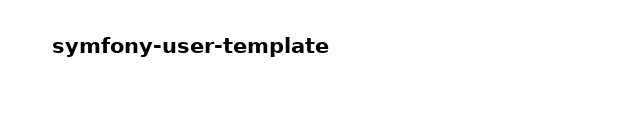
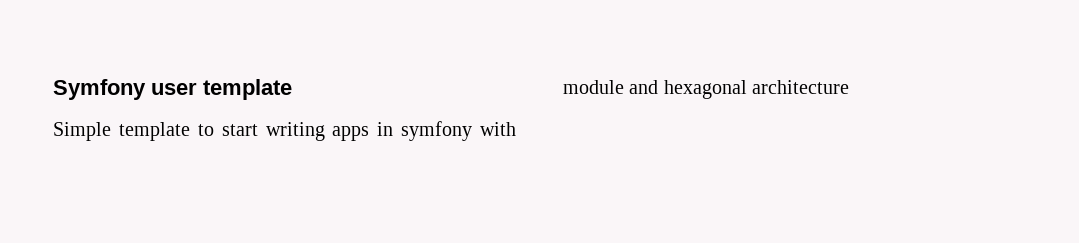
[52,37,329,57] symfony-user-template -> [53,79,292,100] [53,121,516,141] [563,80,850,99] Symfony user template // Simple template to start writing apps in symfony with module and hexagonal architecture

